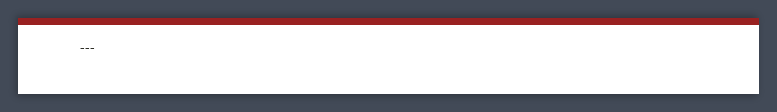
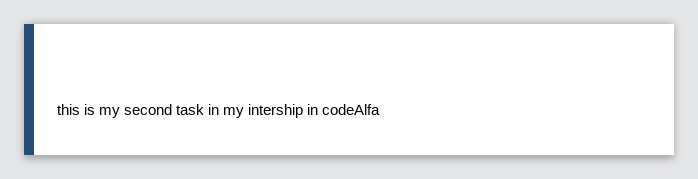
[80,48,95,53] --- -> [57,104,381,118] this is my second task in my intership in codeAlfa

